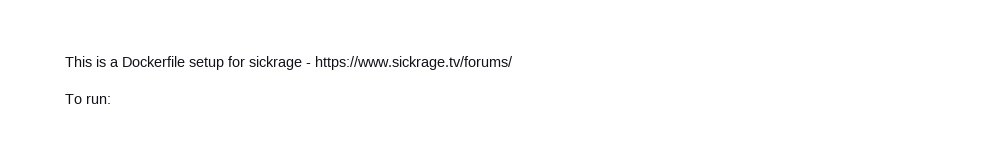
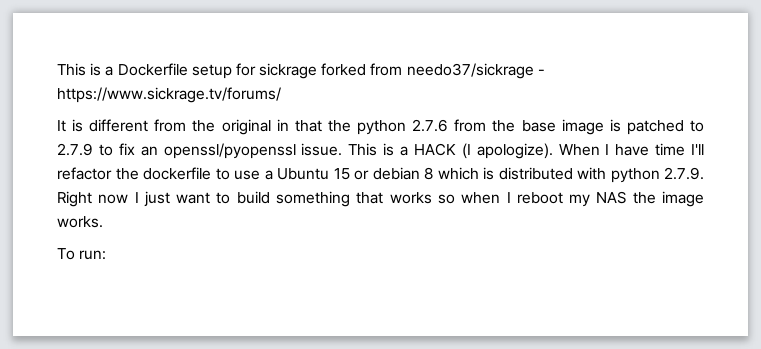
(302, 63) none -> [321,63,534,79] forked from needo37/sickrage
(513, 63) none -> [57,119,705,135] [57,143,704,159] [57,167,704,183] [57,191,704,207] [57,216,103,228] // It is different from the original in that the python 2.7.6 from the base image is patched to 2.7.9 to fix an openssl/pyopenssl issue. This is a HACK (I apologize). When I have time I'll refactor the dockerfile to use a Ubuntu 15 or debian 8 which is distributed with python 2.7.9. Right now I just want to build something that works so when I reboot my NAS the image works.

